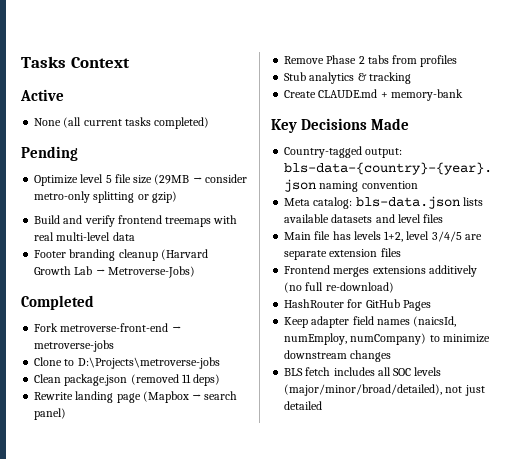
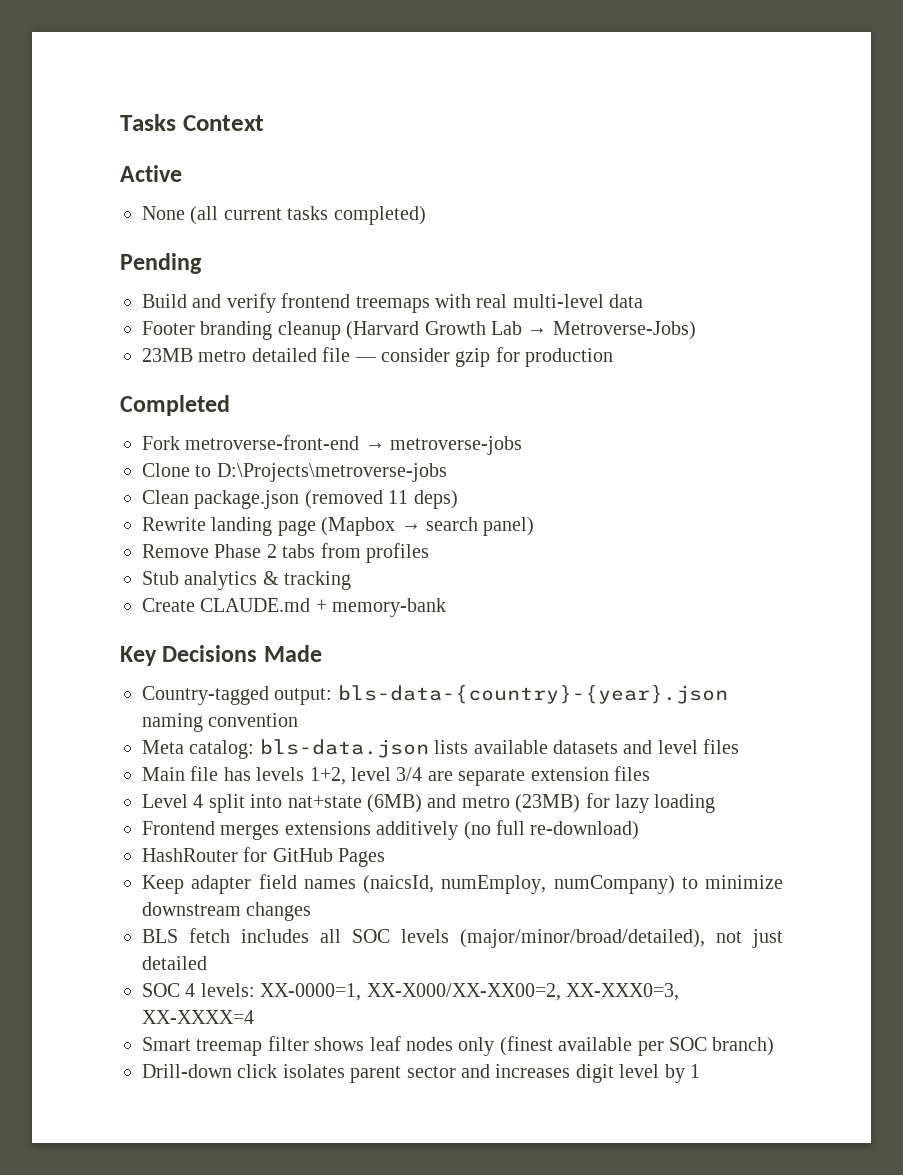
[34,174,247,186] [34,191,177,203] // Optimize level 5 file size (29MB → consider metro-only splitting or gzip) -> (202, 263) none
(195, 272) none -> [142,347,614,367] // 23MB metro detailed file — consider gzip for production
[431,231,462,242] 3/4/5 -> [396,767,423,781] 3/4
(401, 252) none -> [142,793,716,813] // Level 4 split into nat+state (6MB) and metro (23MB) for lazy loading
(323, 405) none -> [142,983,679,1001] [142,1010,254,1024] [142,1036,775,1056] [142,1064,700,1083] // SOC 4 levels: XX-0000=1, XX-X000/XX-XX00=2, XX-XXX0=3, XX-XXXX=4 // Smart treemap filter shows leaf nodes only (finest available per SOC branch) // Drill-down click isolates parent sector and increases digit level by 1

